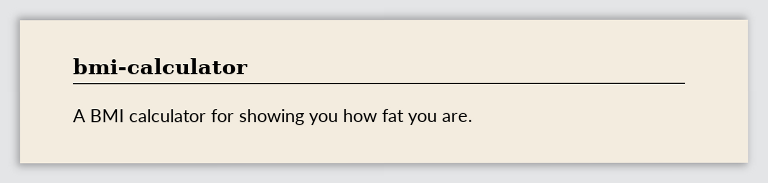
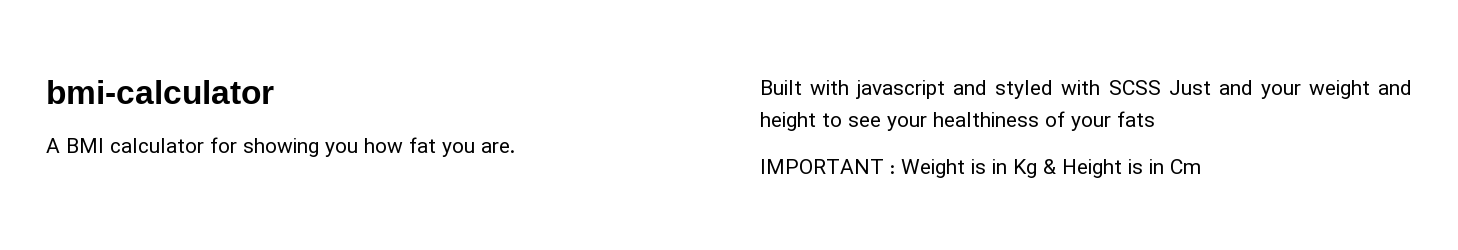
(473, 117) none -> [760,80,1412,99] [760,111,1155,131] [760,159,1201,178] // Built with javascript and styled with SCSS Just and your weight and height to see your healthiness of your fats // IMPORTANT : Weight is in Kg & Height is in Cm

